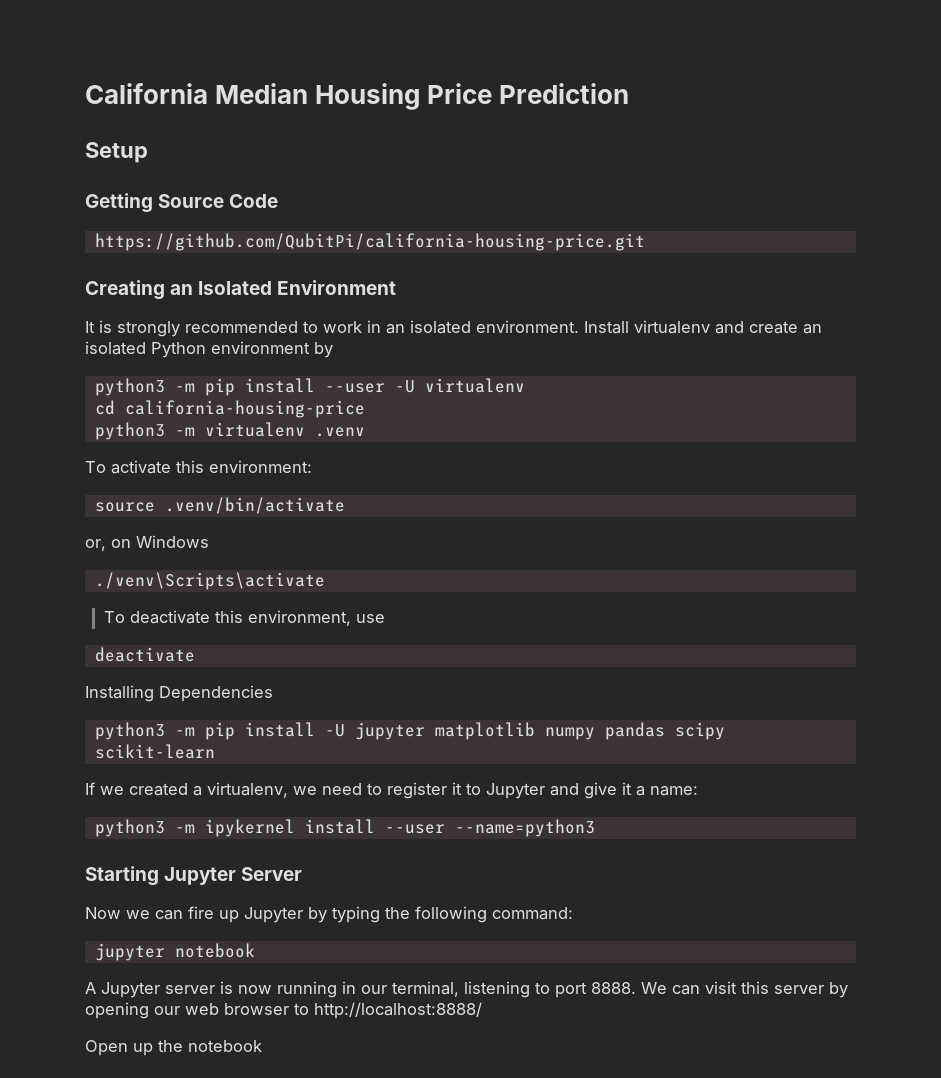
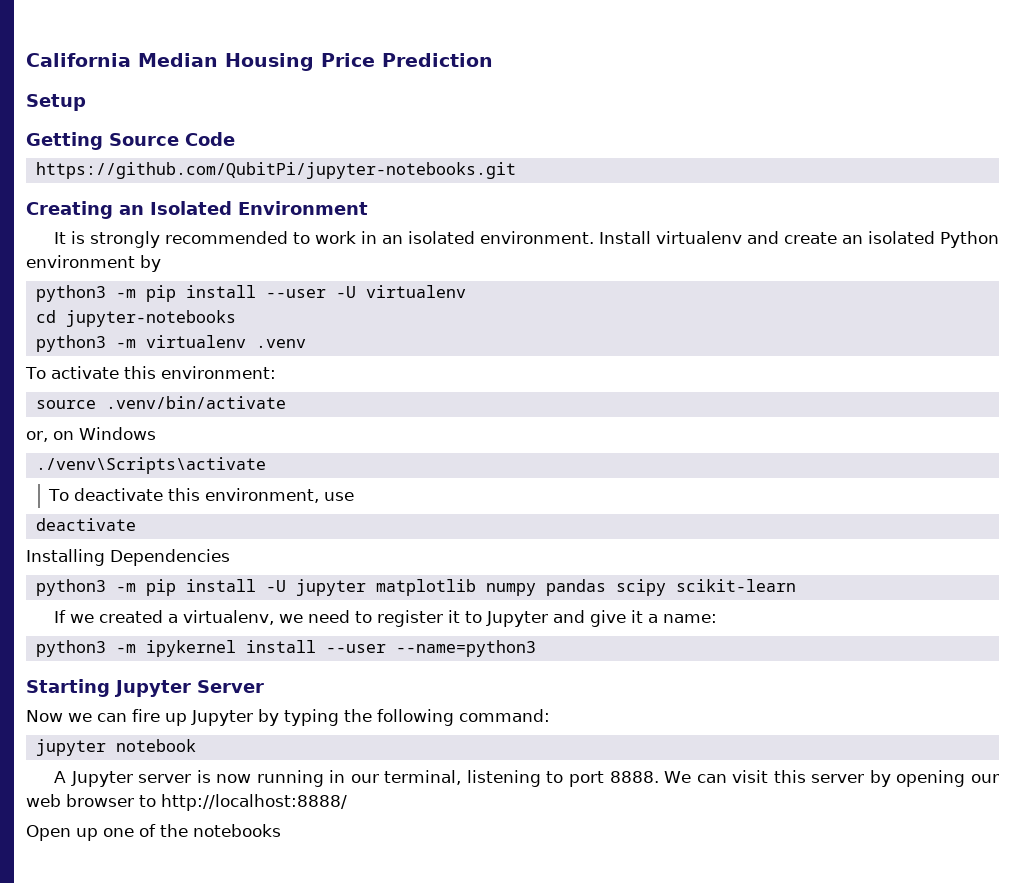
[94,233,645,251] https://github.com/QubitPi/california-housing-price.git -> [35,162,516,179] https://github.com/QubitPi/jupyter-notebooks.git
[124,400,365,418] california-housing-price -> [65,310,236,327] jupyter-notebooks
[158,1040,262,1052] the notebook -> [103,824,281,837] one of the notebooks

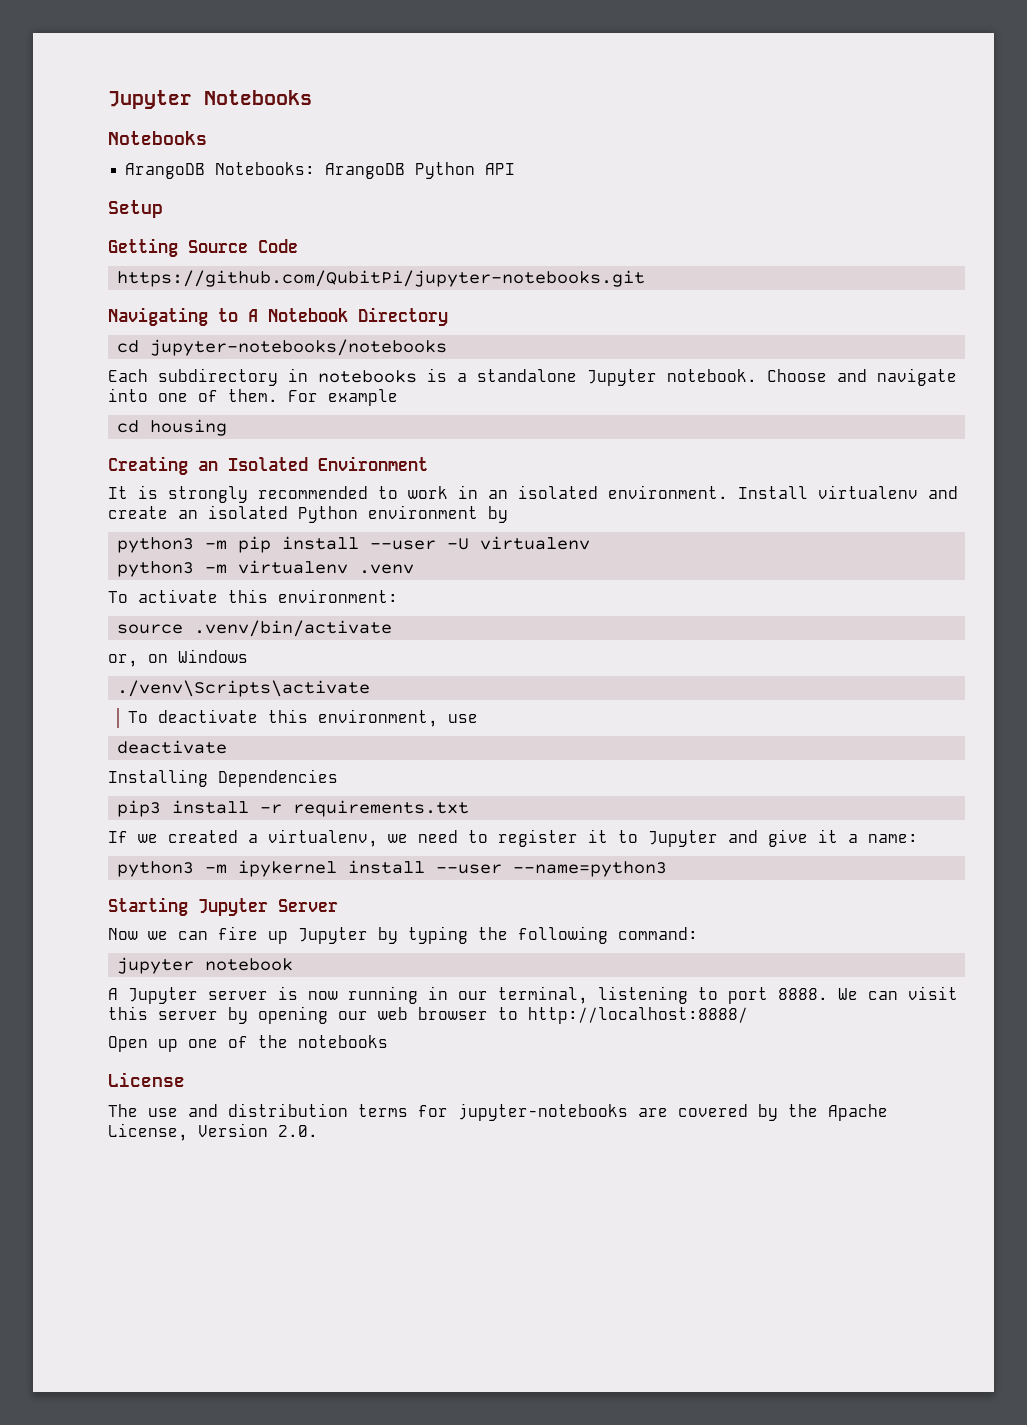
[26,53,493,71] California Median Housing Price Prediction -> [108,90,312,109] [108,131,207,145] [125,162,516,179] Jupyter Notebooks // Notebooks // ArangoDB Notebooks: ArangoDB Python API
(516, 170) none -> [108,307,448,326] [117,339,448,356] [108,368,957,386] [108,388,398,406] [117,419,228,436] // Navigating to A Notebook Directory // cd jupyter-notebooks/notebooks // Each subdirectory in notebooks is a standalone Jupyter notebook. Choose and navigate into one of them. For example // cd housing
[35,310,236,327] // cd jupyter-notebooks -> (591, 543) none
[35,579,796,596] python3 -m pip install -U jupyter matplotlib numpy pandas scipy scikit-learn -> [117,800,470,817] pip3 install -r requirements.txt
(281, 830) none -> [108,1072,185,1087] [108,1103,888,1121] [108,1123,318,1141] // License // The use and distribution terms for jupyter-notebooks are covered by the Apache License, Version 2.0.

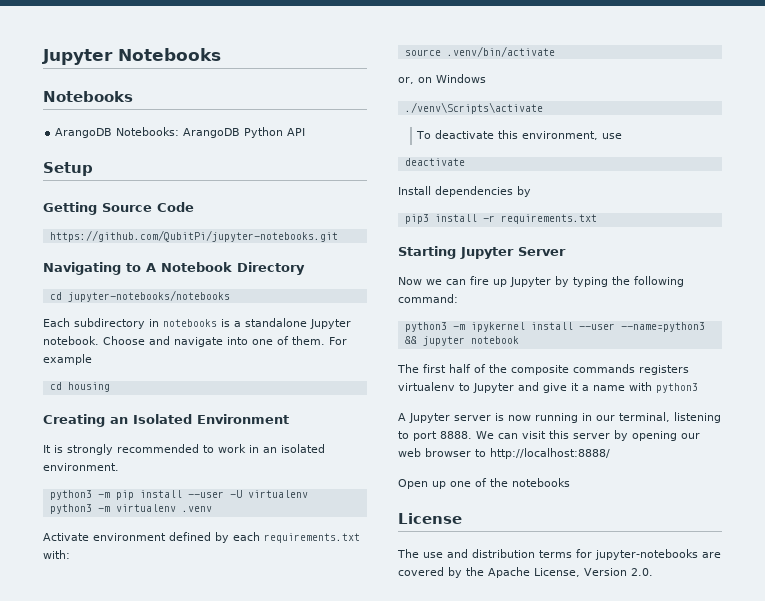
[738,485,958,499] [108,505,508,523] Install virtualenv and create an isolated Python environment by -> (119, 467) none
[108,589,398,603] To activate this environment: -> [43,532,360,543] [43,550,70,559] Activate environment defined by each requirements.txt with:
[108,769,338,787] Installing Dependencies -> [398,186,531,197] Install dependencies by
[108,829,918,847] [117,860,668,877] // If we created a virtualenv, we need to register it to Jupyter and give it a name: // python3 -m ipykernel install --user --name=python3 -> (597, 219) none
[117,957,294,974] jupyter notebook -> [404,322,705,332] [404,336,519,346] [397,364,689,375] [398,382,698,393] python3 -m ipykernel install --user --name=python3 && jupyter notebook // The first half of the composite commands registers virtualenv to Jupyter and give it a name with python3

